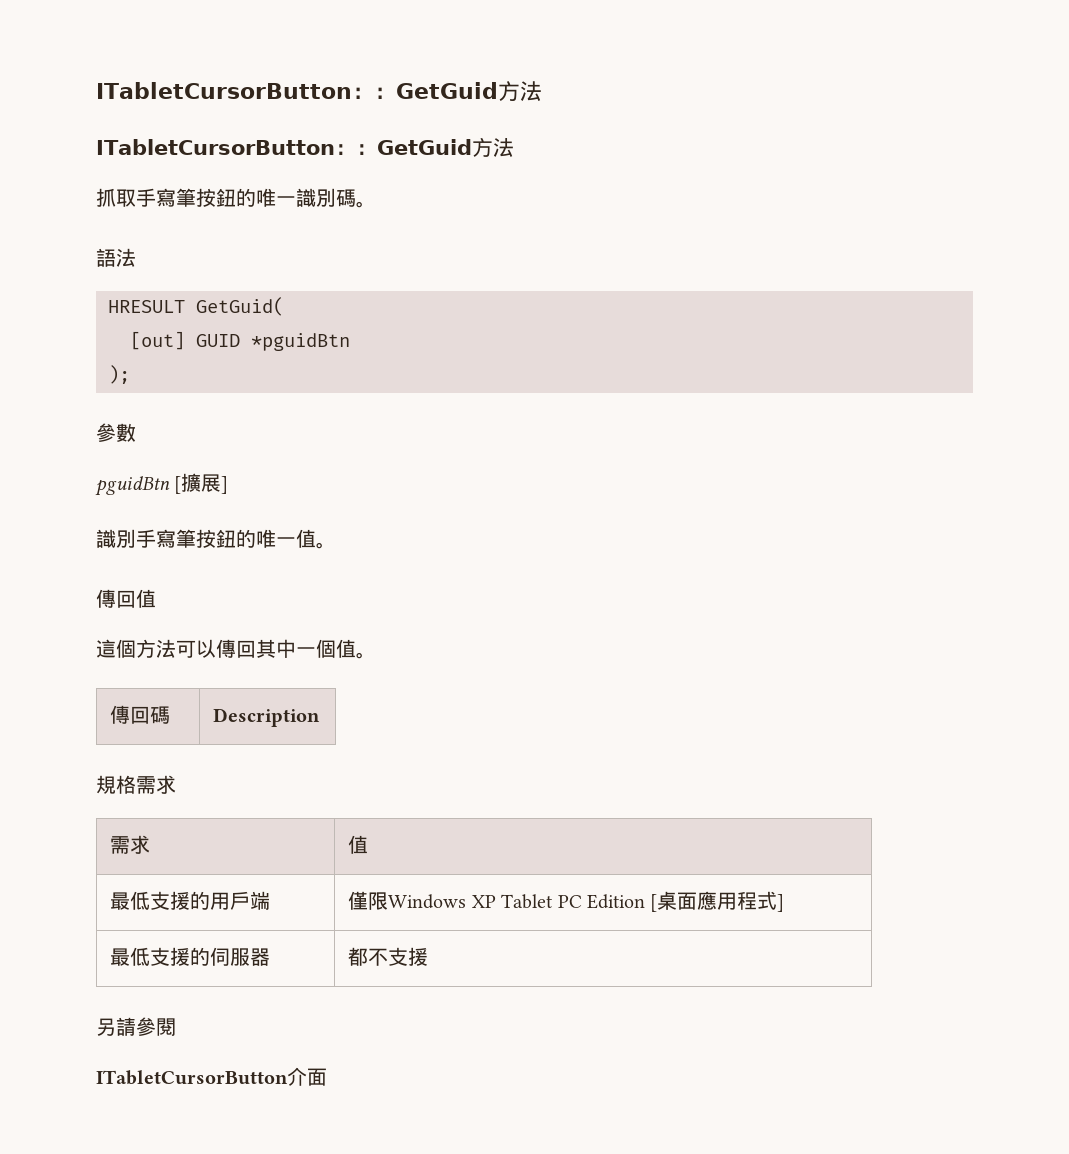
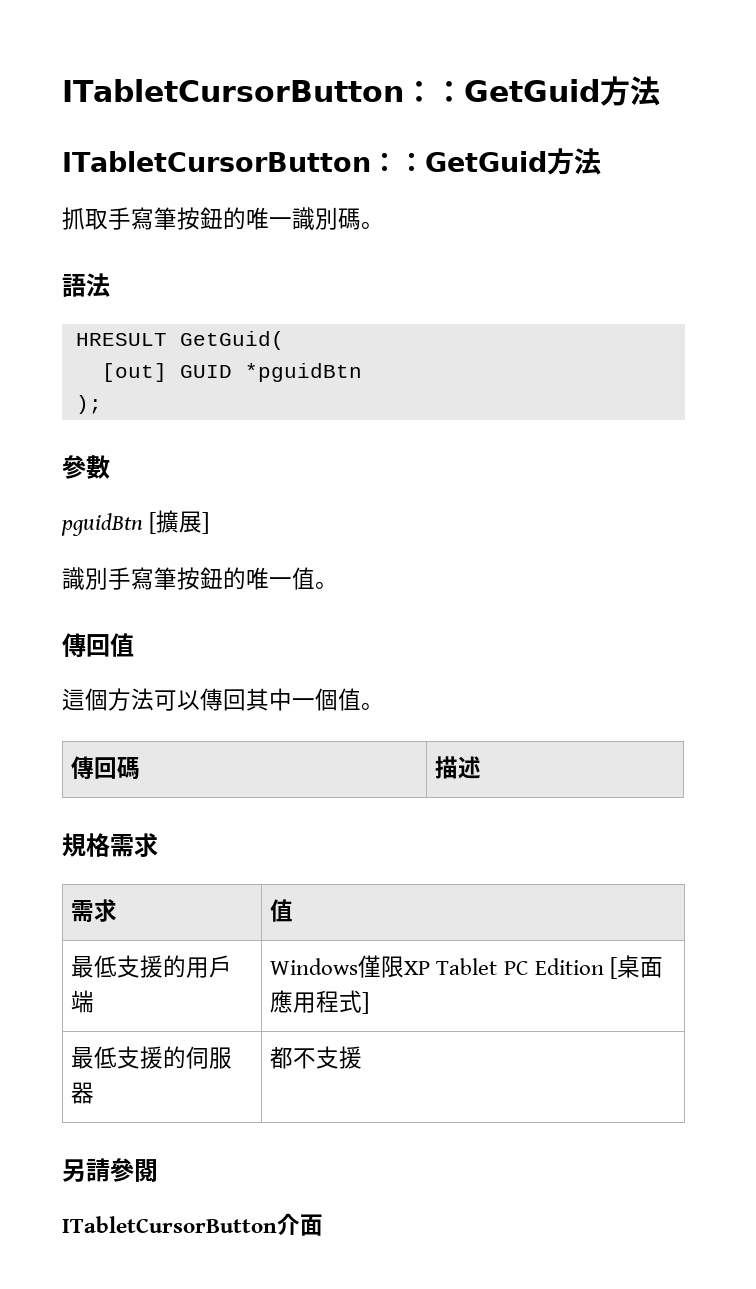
[213,708,321,727] Description -> [435,756,482,779] 描述
[348,891,467,910] 僅限Windows -> [270,955,405,978] Windows僅限

